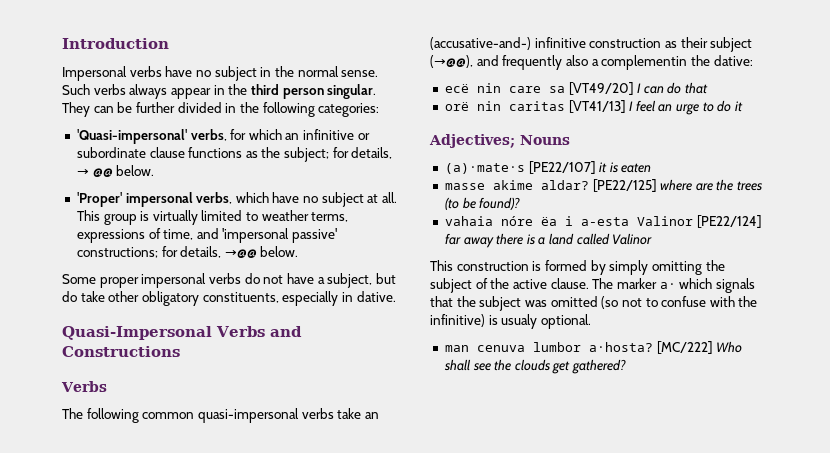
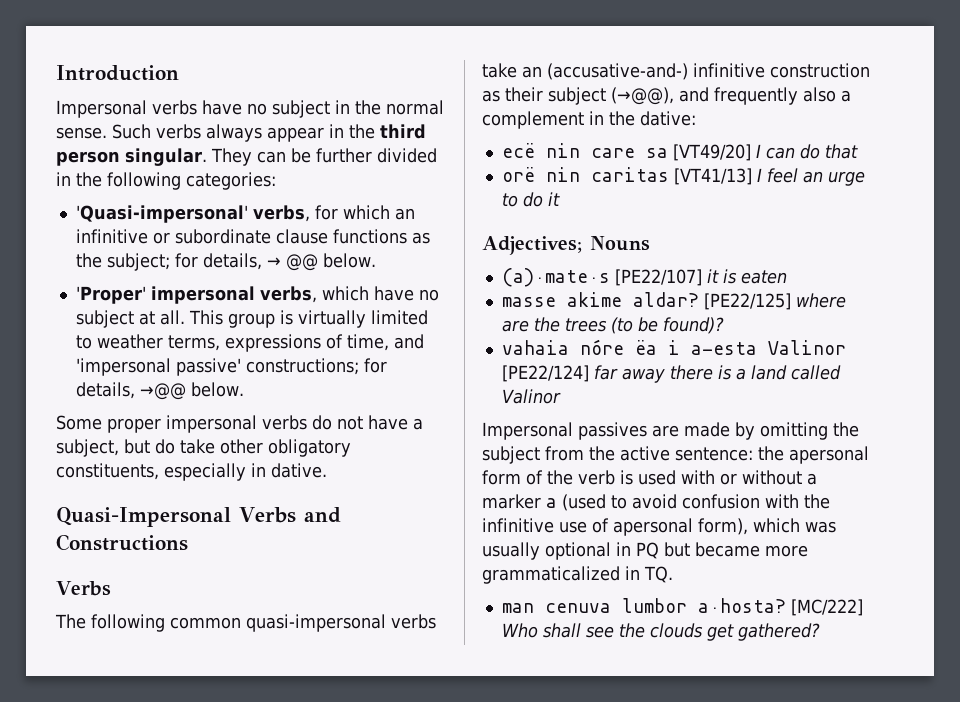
[601,55,688,70] complementin -> [482,111,604,129] complement in
[430,260,725,275] [430,278,755,293] [430,296,758,311] [430,314,591,329] This construction is formed by simply omitting the subject of the active clause. The marker a· which signals that the subject was omitted (so not to confuse with the infinitive) is usualy optional. -> [482,422,859,440] [482,446,869,464] [482,470,817,485] [482,494,830,511] [482,518,836,536] [482,542,808,560] [482,566,673,584] Impersonal passives are made by omitting the subject from the active sentence: the apersonal form of the verb is used with or without a marker a (used to avoid confusion with the infinitive use of apersonal form), which was usually optional in PQ but became more grammaticalized in TQ.

